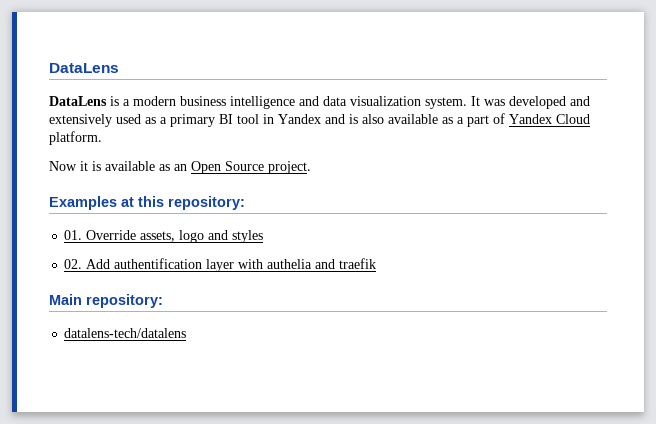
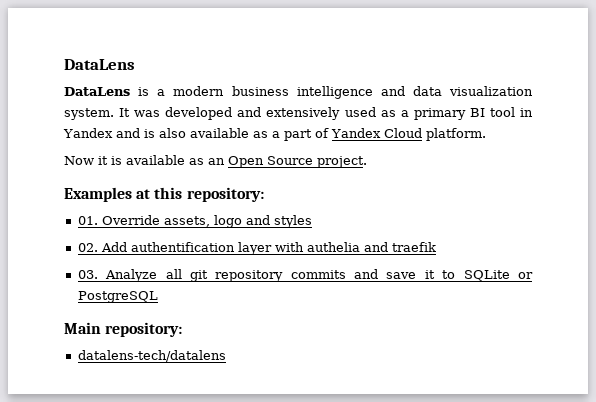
(377, 263) none -> [77,269,533,282] [77,291,158,303] // 03. Analyze all git repository commits and save it to SQLite or PostgreSQL

